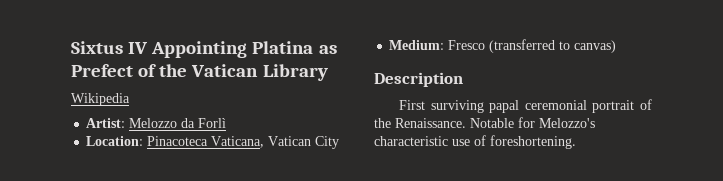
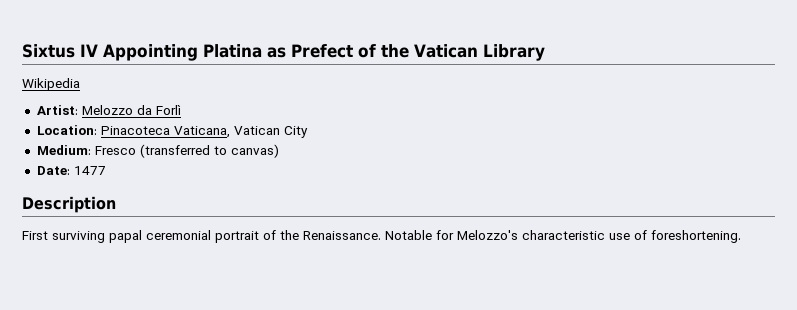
(617, 46) none -> [36,166,106,175] // Date: 1477

